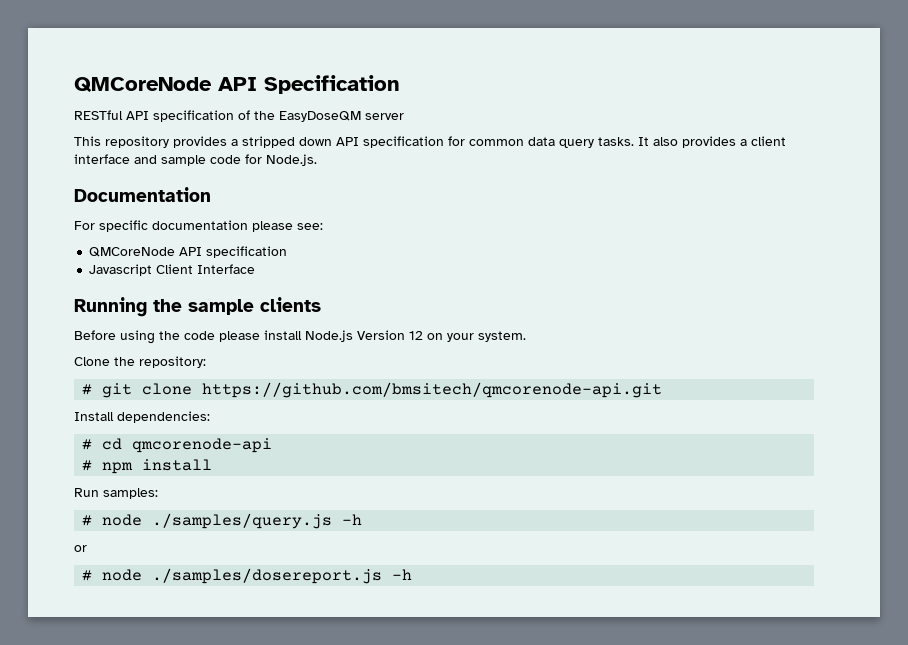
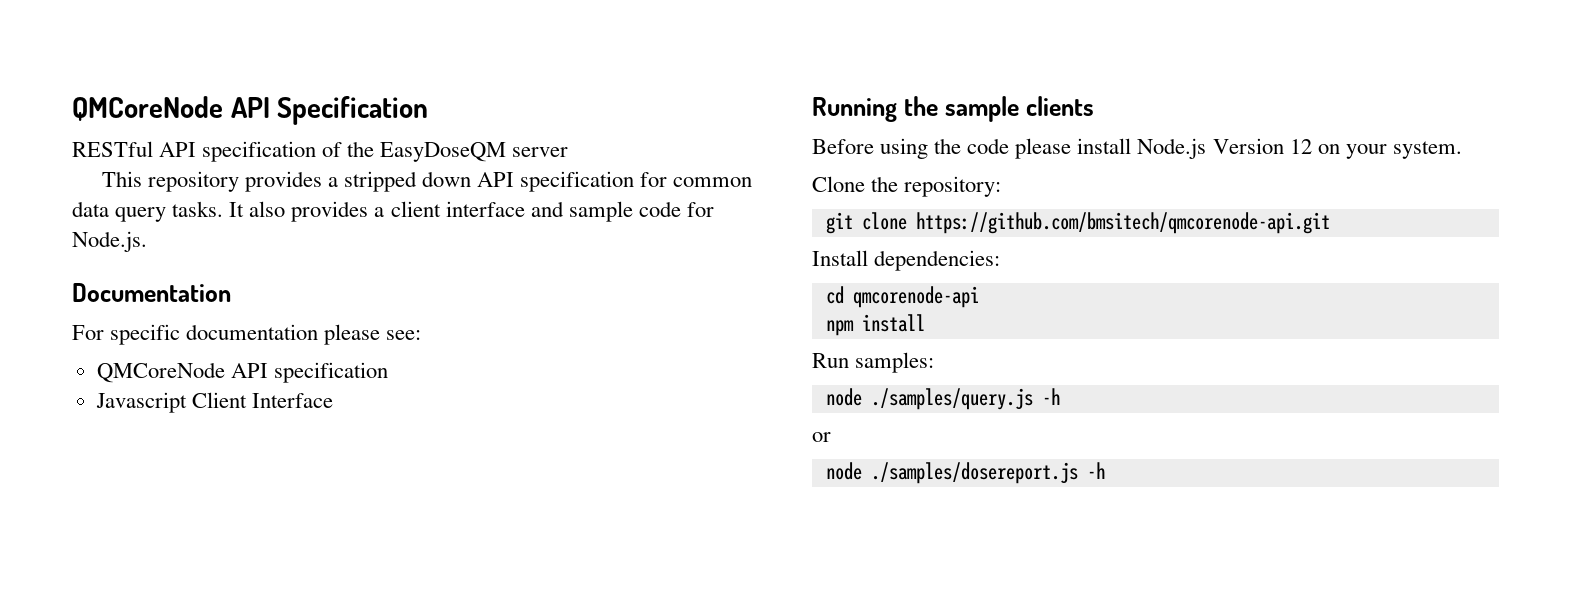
[82,384,93,395] # -> (1002, 186) none
[82,439,93,450] # -> (1001, 260) none
[82,460,93,471] # -> (979, 297) none
[82,515,93,526] # -> (935, 362) none
[82,570,93,581] # -> (831, 437) none

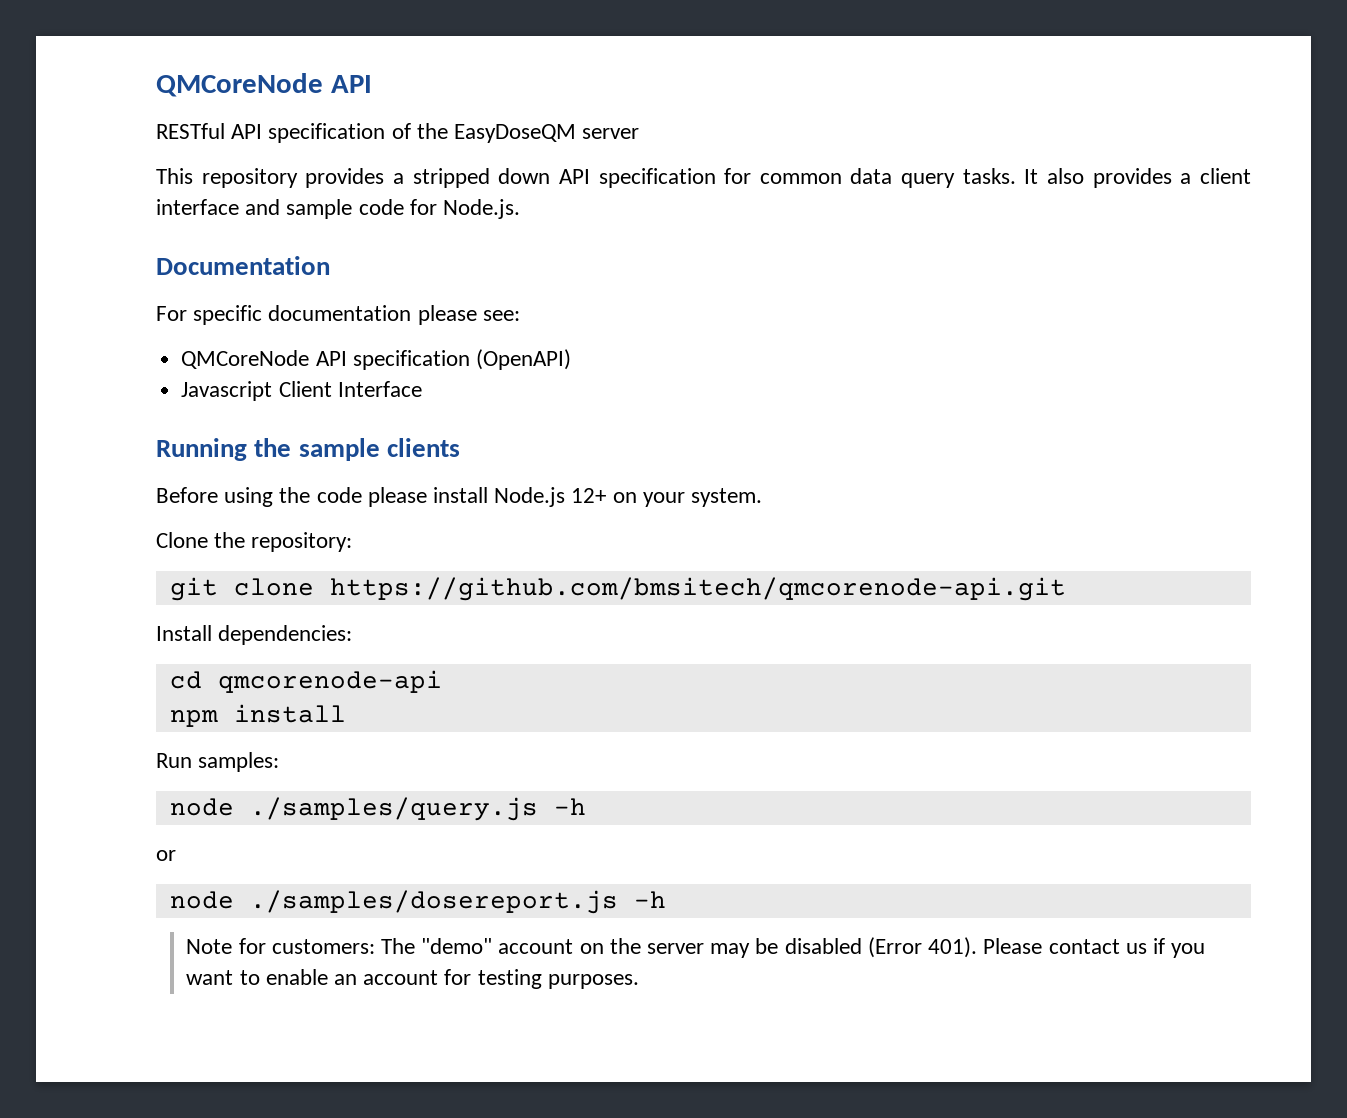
[72,96,429,125] QMCoreNode API Specification -> [156,73,372,97] QMCoreNode API
(388, 372) none -> [475,349,571,370] (OpenAPI)
[1212,138,1312,154] Version 12 -> [571,488,607,503] 12+
(1105, 470) none -> [186,937,1206,958] [186,969,639,989] // Note for customers: The "demo" account on the server may be disabled (Error 401). Please contact us if you want to enable an account for testing purposes.

